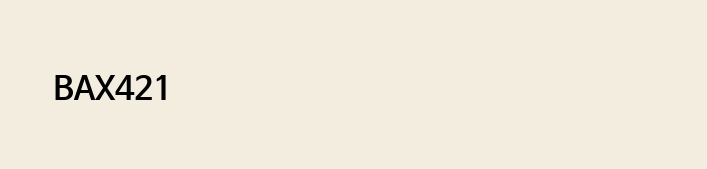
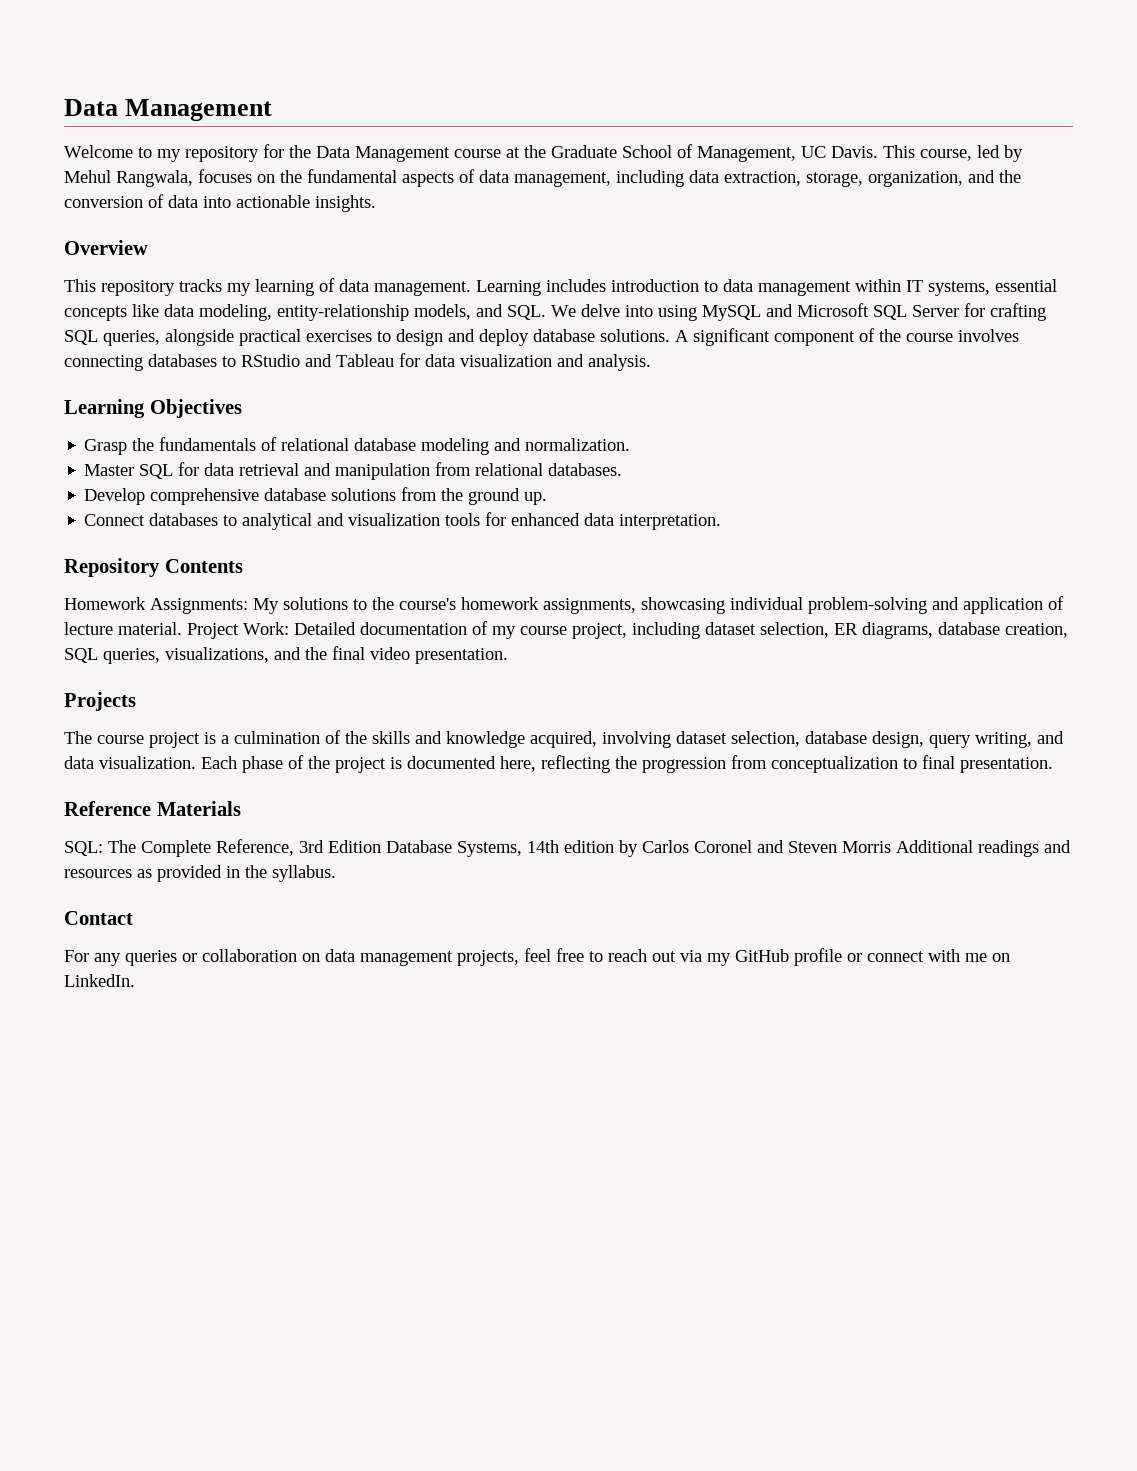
[53,75,172,100] BAX421 -> [64,99,273,121] [64,144,1023,162] [64,169,1021,187] [64,194,376,212] [64,240,148,255] [64,278,1057,296] [64,303,1046,321] [64,328,1019,346] [64,353,651,371] [64,399,242,418] [84,437,631,455] [84,462,623,480] [84,487,548,505] [84,512,722,530] [64,558,243,577] [64,596,1064,614] [64,621,1068,639] [64,646,508,664] [64,692,136,711] [64,730,1064,748] [64,755,1053,773] [64,801,241,816] [64,839,1071,857] [64,865,336,882] [64,911,133,925] [64,948,1010,966] [64,974,135,987] Data Management // Welcome to my repository for the Data Management course at the Graduate School of Management, UC Davis. This course, led by Mehul Rangwala, focuses on the fundamental aspects of data management, including data extraction, storage, organization, and the conversion of data into actionable insights. // Overview // This repository tracks my learning of data management. Learning includes introduction to data management within IT systems, essential concepts like data modeling, entity-relationship models, and SQL. We delve into using MySQL and Microsoft SQL Server for crafting SQL queries, alongside practical exercises to design and deploy database solutions. A significant component of the course involves connecting databases to RStudio and Tableau for data visualization and analysis. // Learning Objectives // Grasp the fundamentals of relational database modeling and normalization. // Master SQL for data retrieval and manipulation from relational databases. // Develop comprehensive database solutions from the ground up. // Connect databases to analytical and visualization tools for enhanced data interpretation. // Repository Contents // Homework Assignments: My solutions to the course's homework assignments, showcasing individual problem-solving and application of lecture material. Project Work: Detailed documentation of my course project, including dataset selection, ER diagrams, database creation, SQL queries, visualizations, and the final video presentation. // Projects // The course project is a culmination of the skills and knowledge acquired, involving dataset selection, database design, query writing, and data visualization. Each phase of the project is documented here, reflecting the progression from conceptualization to final presentation. // Reference Materials // SQL: The Complete Reference, 3rd Edition Database Systems, 14th edition by Carlos Coronel and Steven Morris Additional readings and resources as provided in the syllabus. // Contact // For any queries or collaboration on data management projects, feel free to reach out via my GitHub profile or connect with me on LinkedIn.

